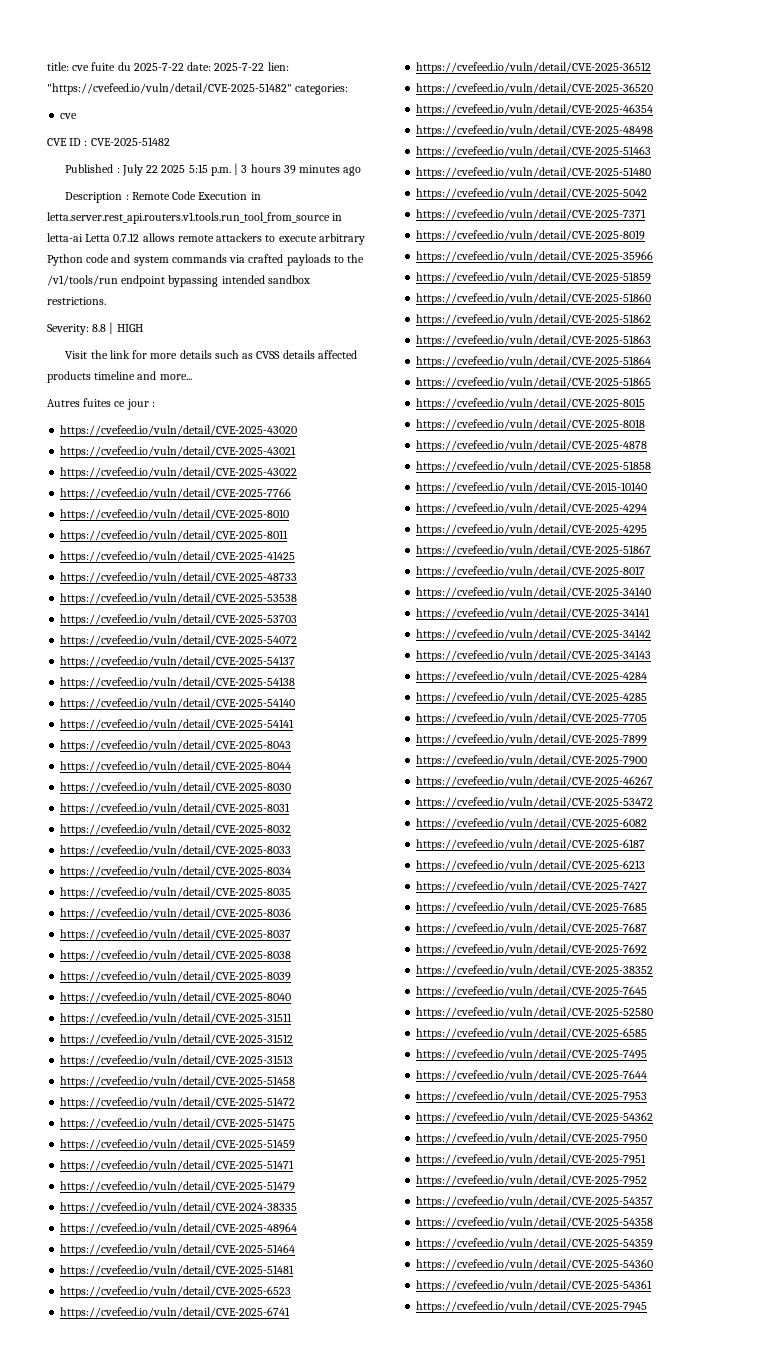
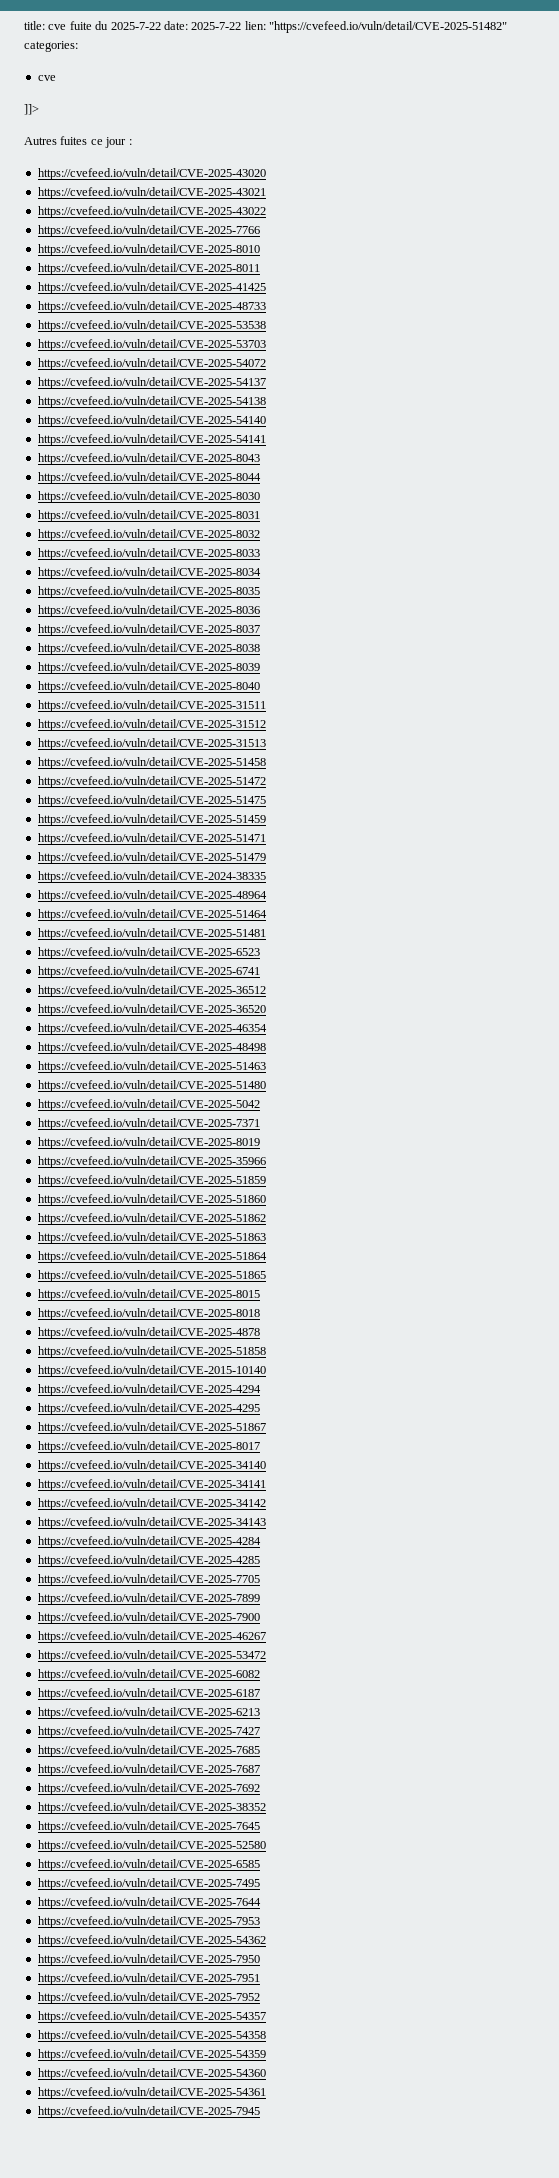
[47,137,170,146] [65,163,362,176] [65,191,261,203] [47,212,343,224] [47,233,365,245] [47,254,365,266] [47,275,310,287] [47,297,106,305] [47,322,143,335] [65,350,357,359] [47,371,192,383] CVE ID : CVE-2025-51482 // Published : July 22 2025 5:15 p.m. | 3 hours 39 minutes ago // Description : Remote Code Execution in letta.server.rest_api.routers.v1.tools.run_tool_from_source in letta-ai Letta 0.7.12 allows remote attackers to execute arbitrary Python code and system commands via crafted payloads to the /v1/tools/run endpoint bypassing intended sandbox restrictions. // Severity: 8.8 | HIGH // Visit the link for more details such as CVSS details affected products timeline and more... -> [24,104,39,115] ]]>

